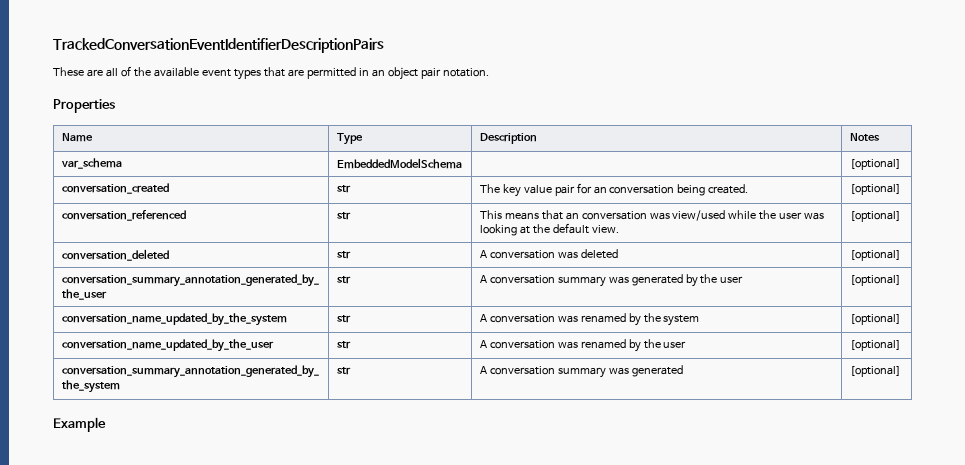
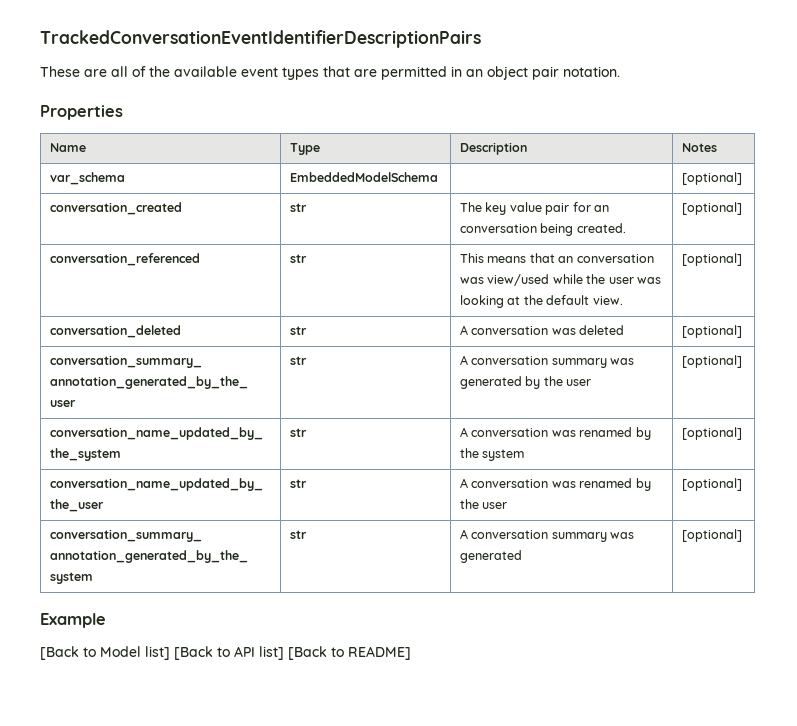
(106, 424) none -> [40,646,411,660] // [Back to Model list] [Back to API list] [Back to README]

